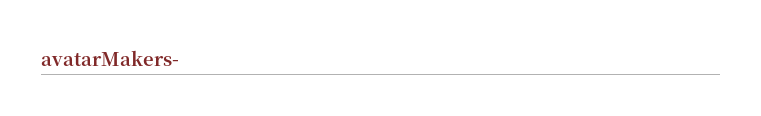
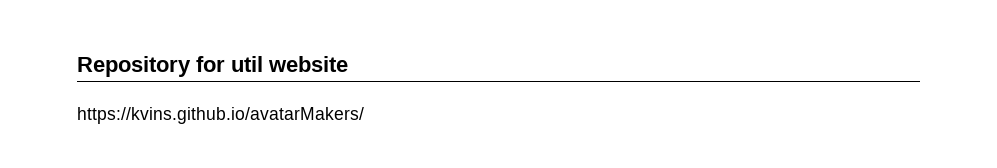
[41,50,179,66] avatarMakers- -> [77,56,348,77] [77,107,364,124] Repository for util website // https://kvins.github.io/avatarMakers/

